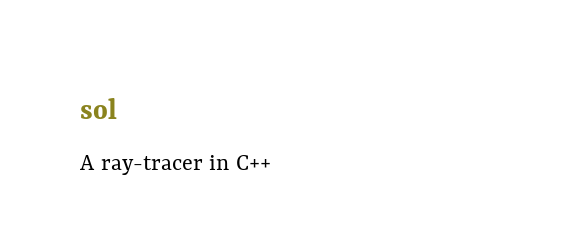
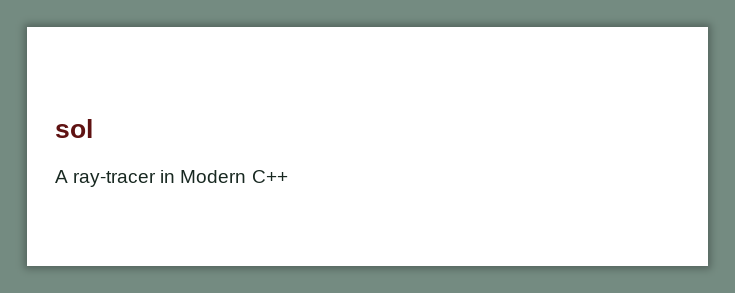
(230, 162) none -> [180,170,247,183] Modern

